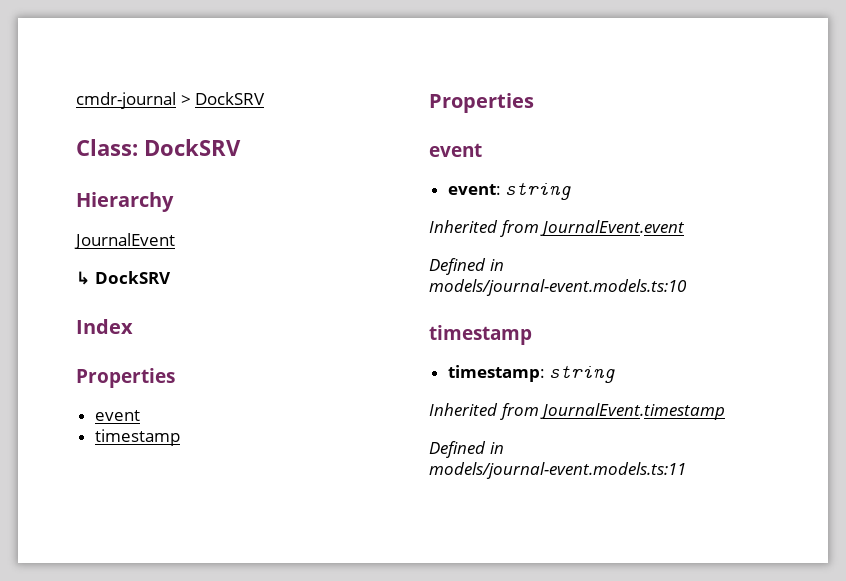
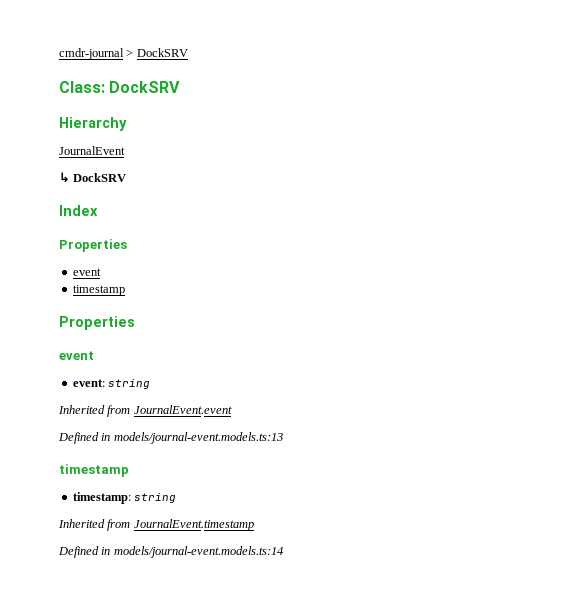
[429,279,687,296] models/journal-event.models.ts:10 -> [113,432,283,444] models/journal-event.models.ts:13
[429,462,686,479] models/journal-event.models.ts:11 -> [113,546,283,558] models/journal-event.models.ts:14

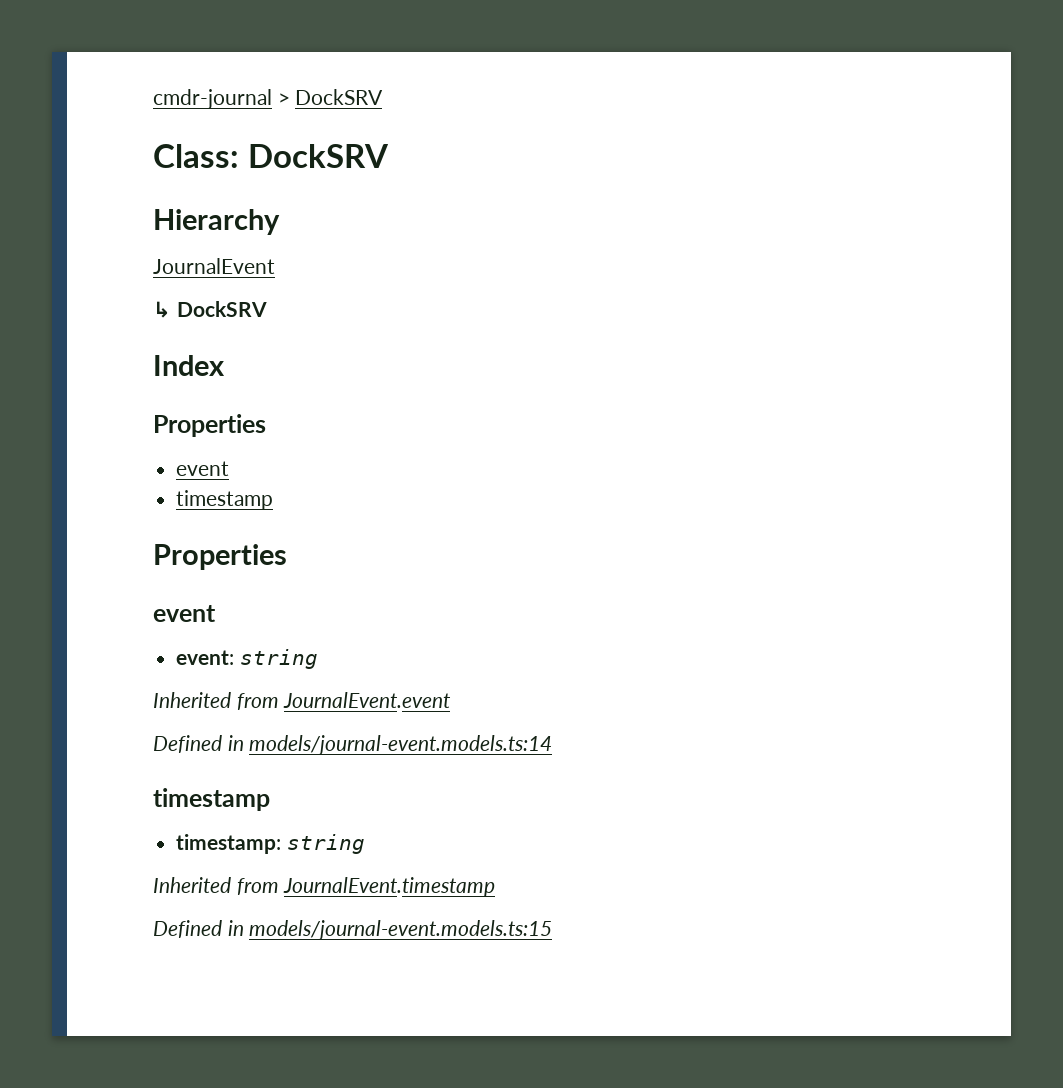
[113,432,283,444] models/journal-event.models.ts:13 -> [249,735,553,755] models/journal-event.models.ts:14
[113,546,283,558] models/journal-event.models.ts:14 -> [249,920,553,940] models/journal-event.models.ts:15

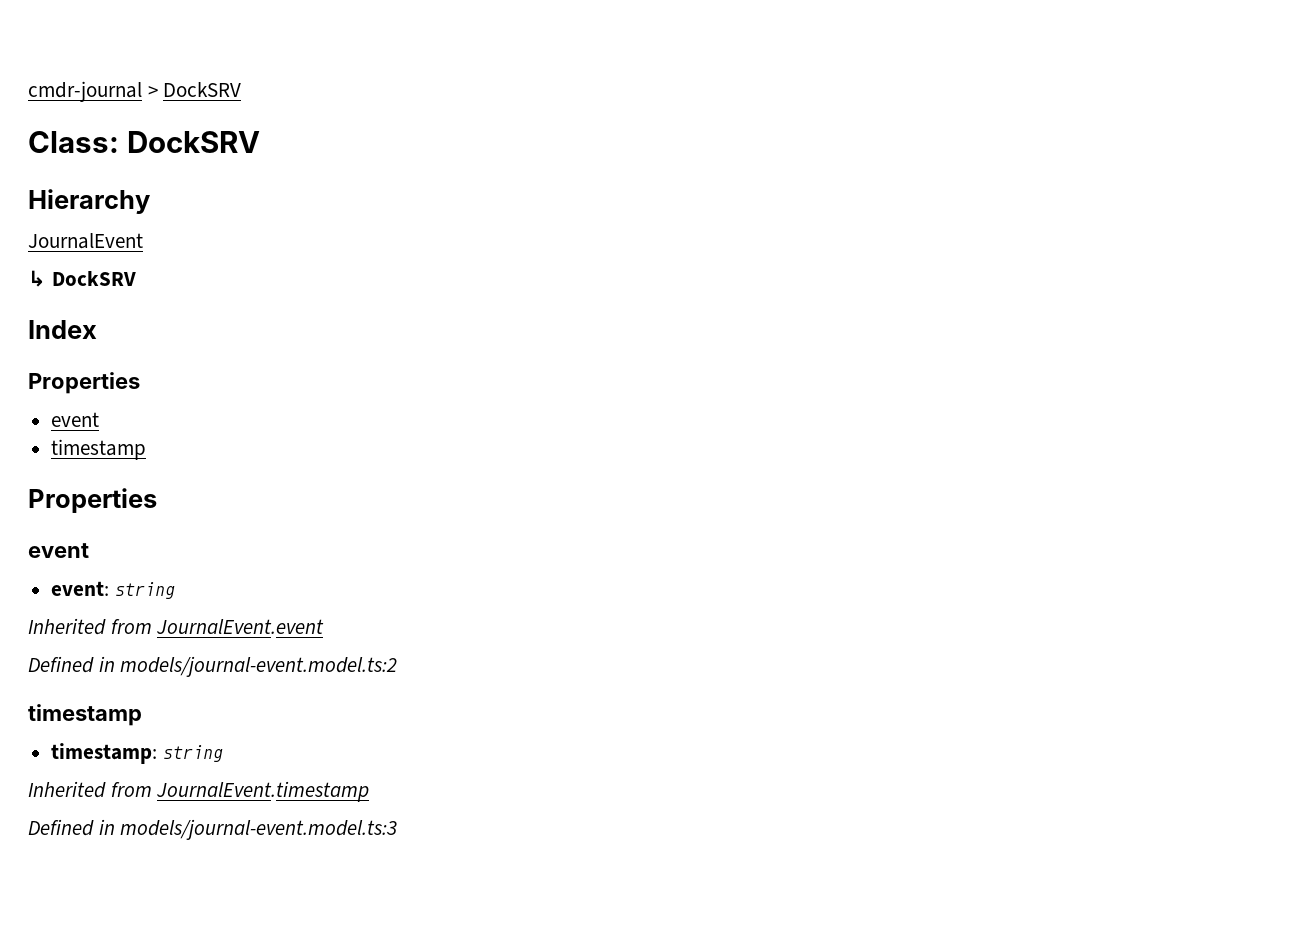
[249,735,553,755] models/journal-event.models.ts:14 -> [120,656,398,677] models/journal-event.model.ts:2
[249,920,553,940] models/journal-event.models.ts:15 -> [120,819,398,840] models/journal-event.model.ts:3

